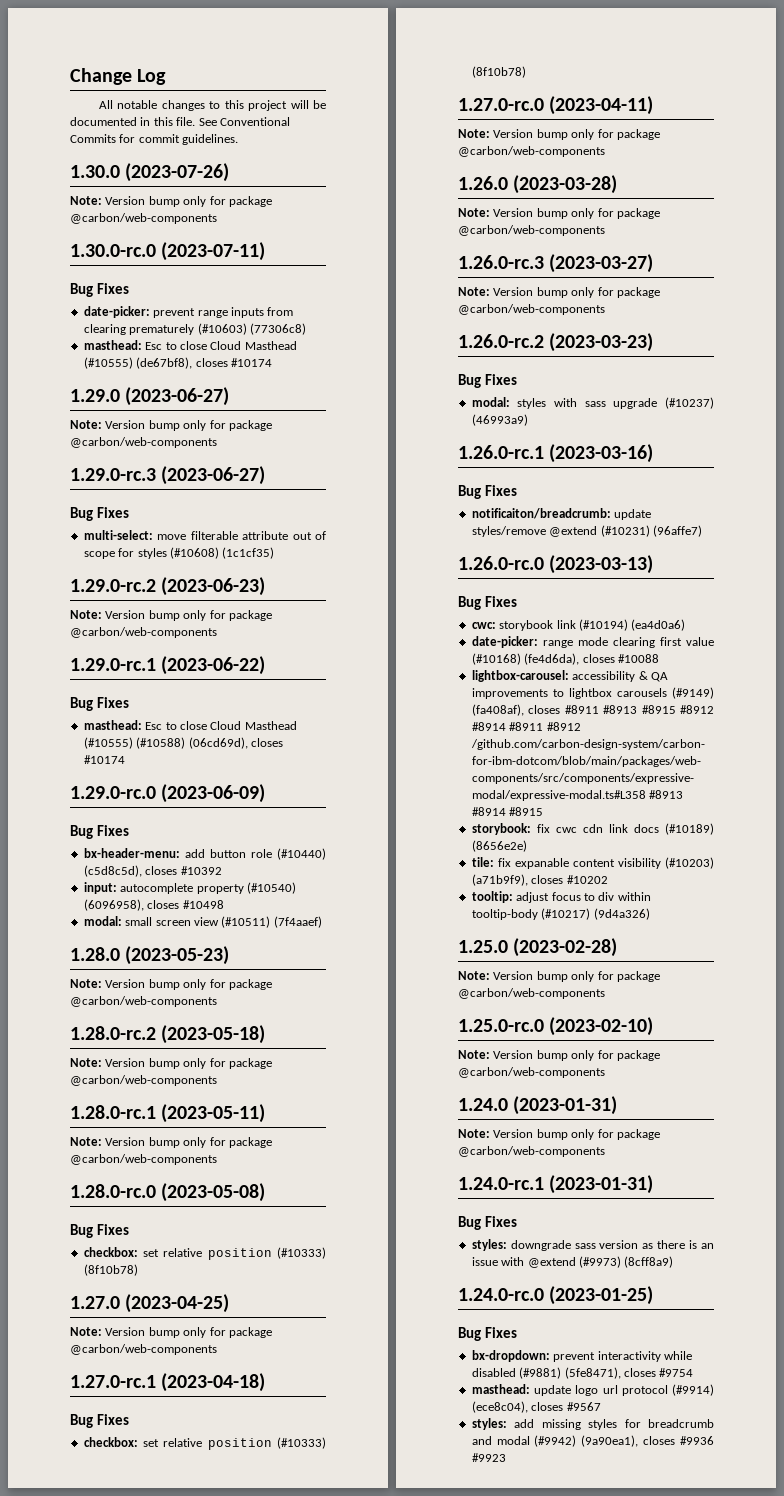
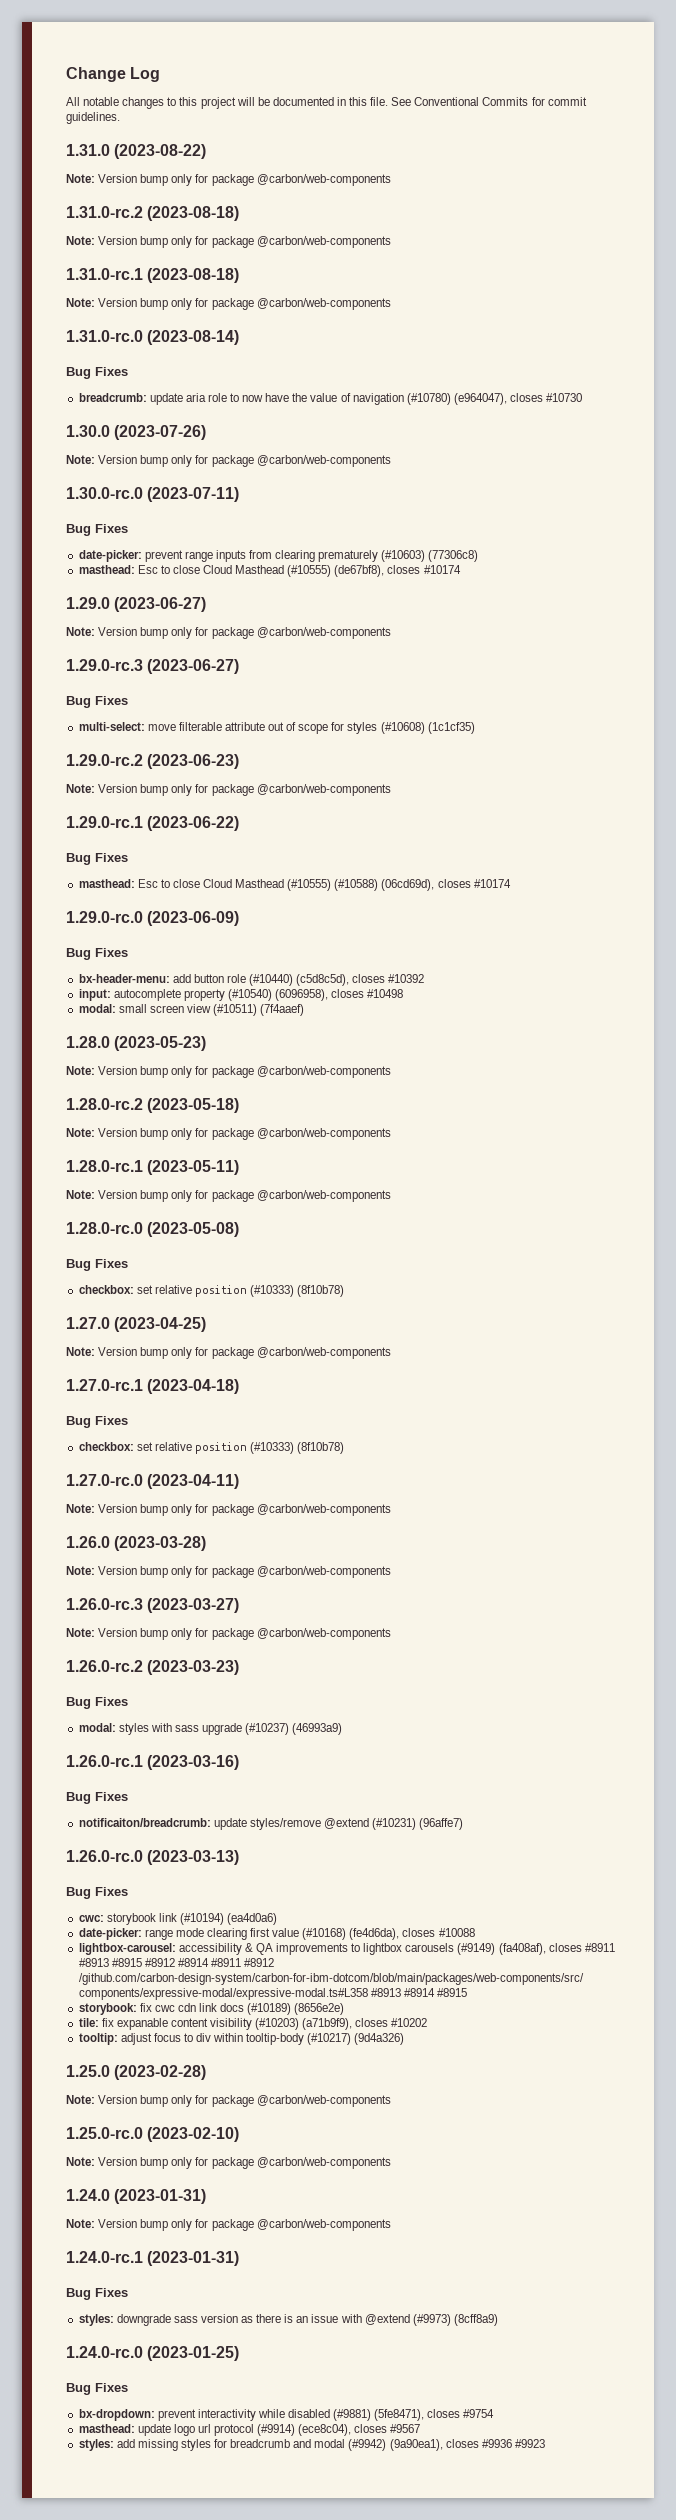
(239, 139) none -> [66,144,207,159] [66,174,391,186] [66,206,240,221] [66,236,391,248] [66,268,240,283] [66,298,391,310] [66,330,240,345] [66,367,128,379] [78,393,583,405] // 1.31.0 (2023-08-22) // Note: Version bump only for package @carbon/web-components // 1.31.0-rc.2 (2023-08-18) // Note: Version bump only for package @carbon/web-components // 1.31.0-rc.1 (2023-08-18) // Note: Version bump only for package @carbon/web-components // 1.31.0-rc.0 (2023-08-14) // Bug Fixes // breadcrumb: update aria role to now have the value of navigation (#10780) (e964047), closes #10730

